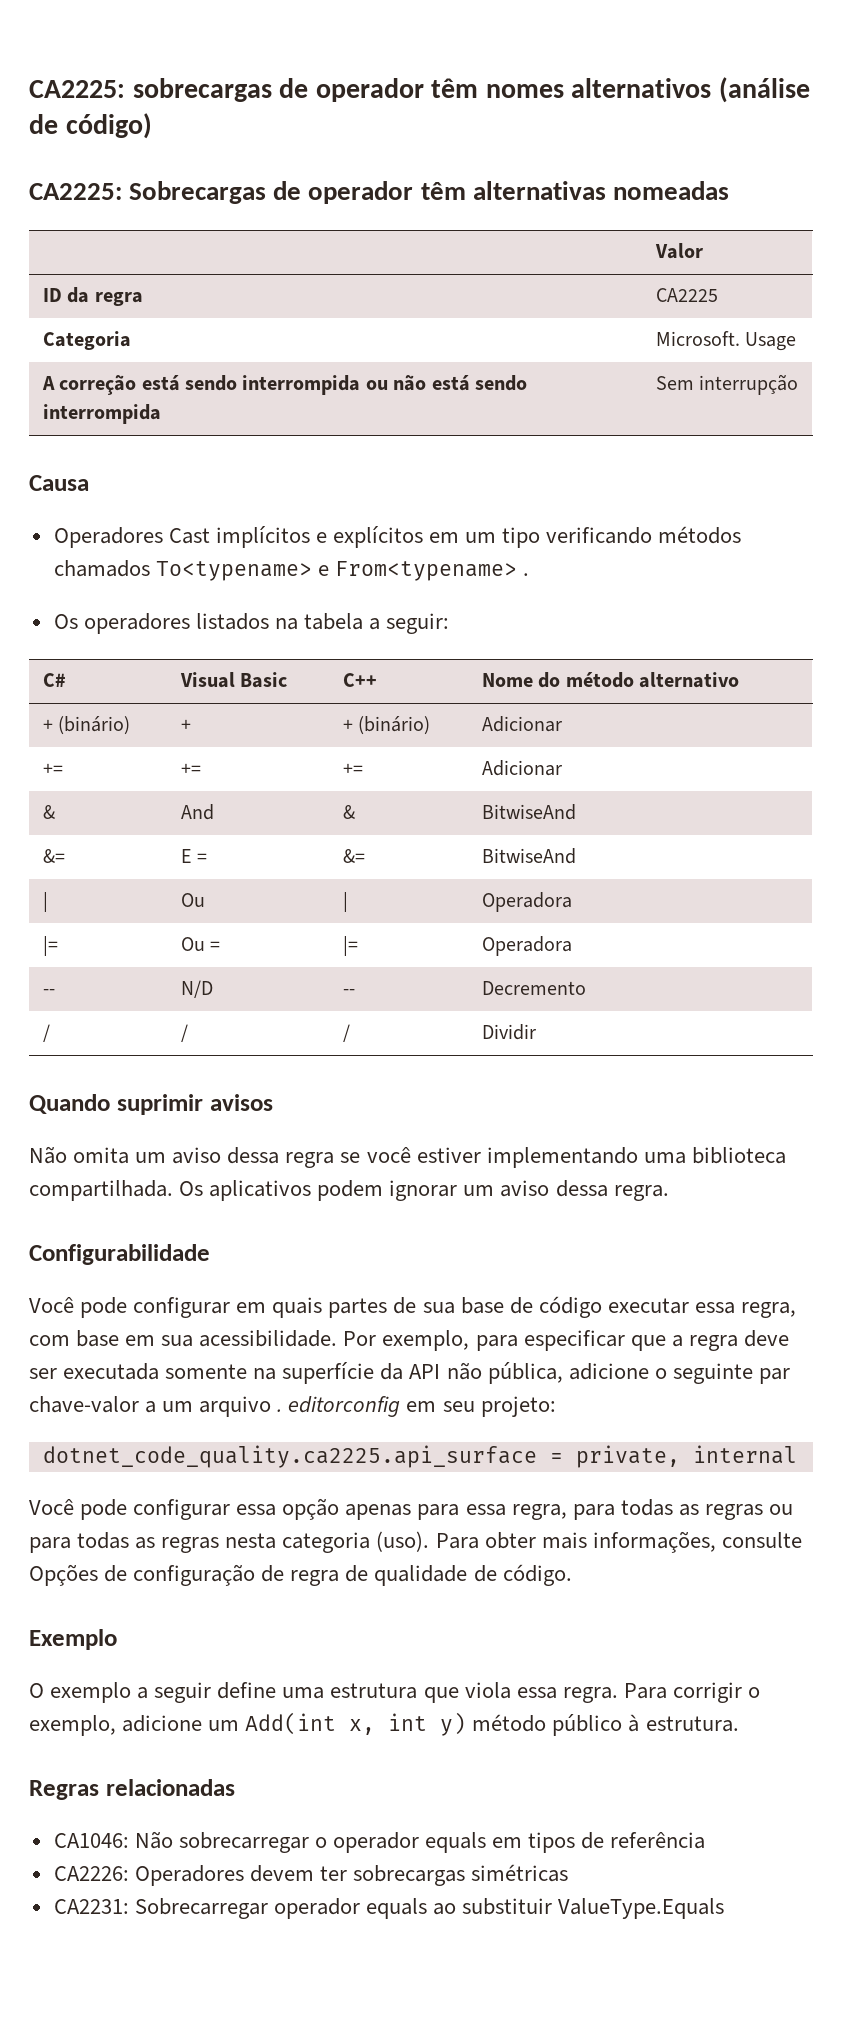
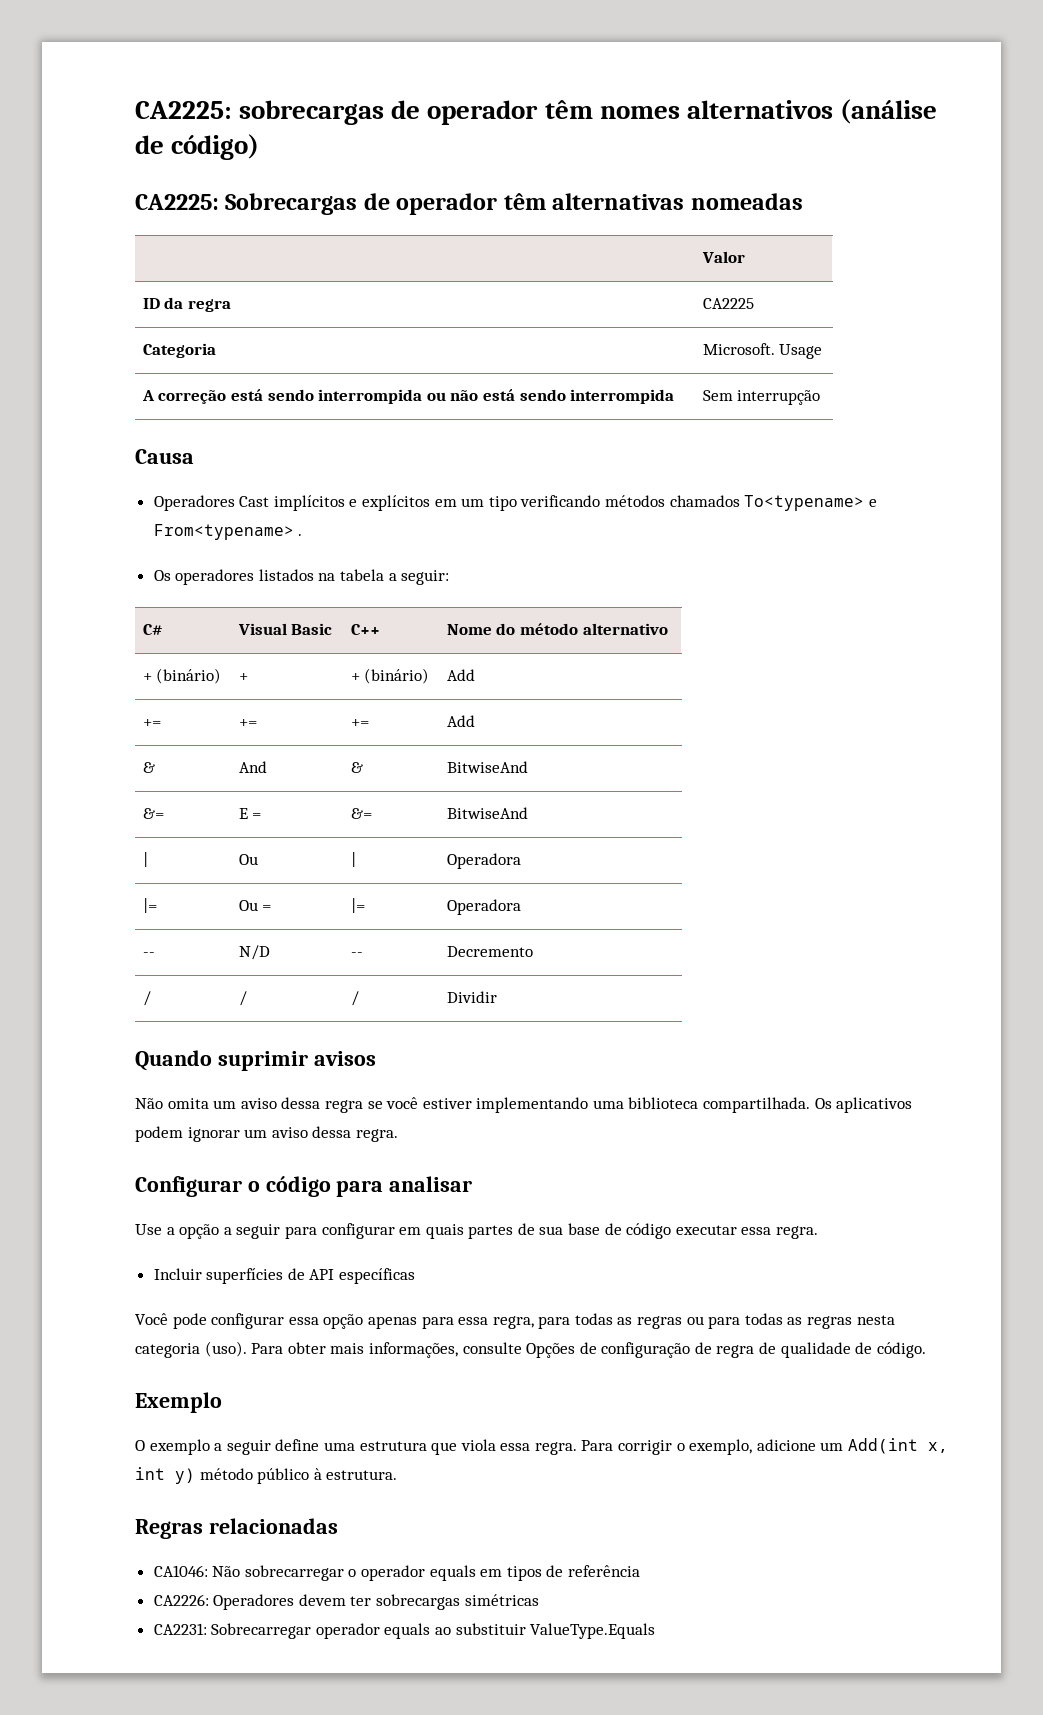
[481,716,562,732] Adicionar -> [446,669,475,681] Add
[481,760,562,776] Adicionar -> [446,715,475,727] Add
[29,1244,210,1265] [29,1297,128,1318] Configurabilidade // Você pode -> [135,1176,473,1197] [135,1224,317,1239] Configurar o código para analisar // Use a opção a seguir para
[740,1302,796,1318] [29,1330,789,1351] [29,1362,790,1384] [29,1396,556,1417] [42,1445,797,1468] regra, com base em sua acessibilidade. Por exemplo, para especificar que a regra deve ser executada somente na superfície da API não pública, adicione o seguinte par chave-valor a um arquivo . editorconfig em seu projeto: // dotnet_code_quality.ca2225.api_surface = private, internal -> [776,1226,819,1239] [153,1268,416,1284] regra. // Incluir superfícies de API específicas

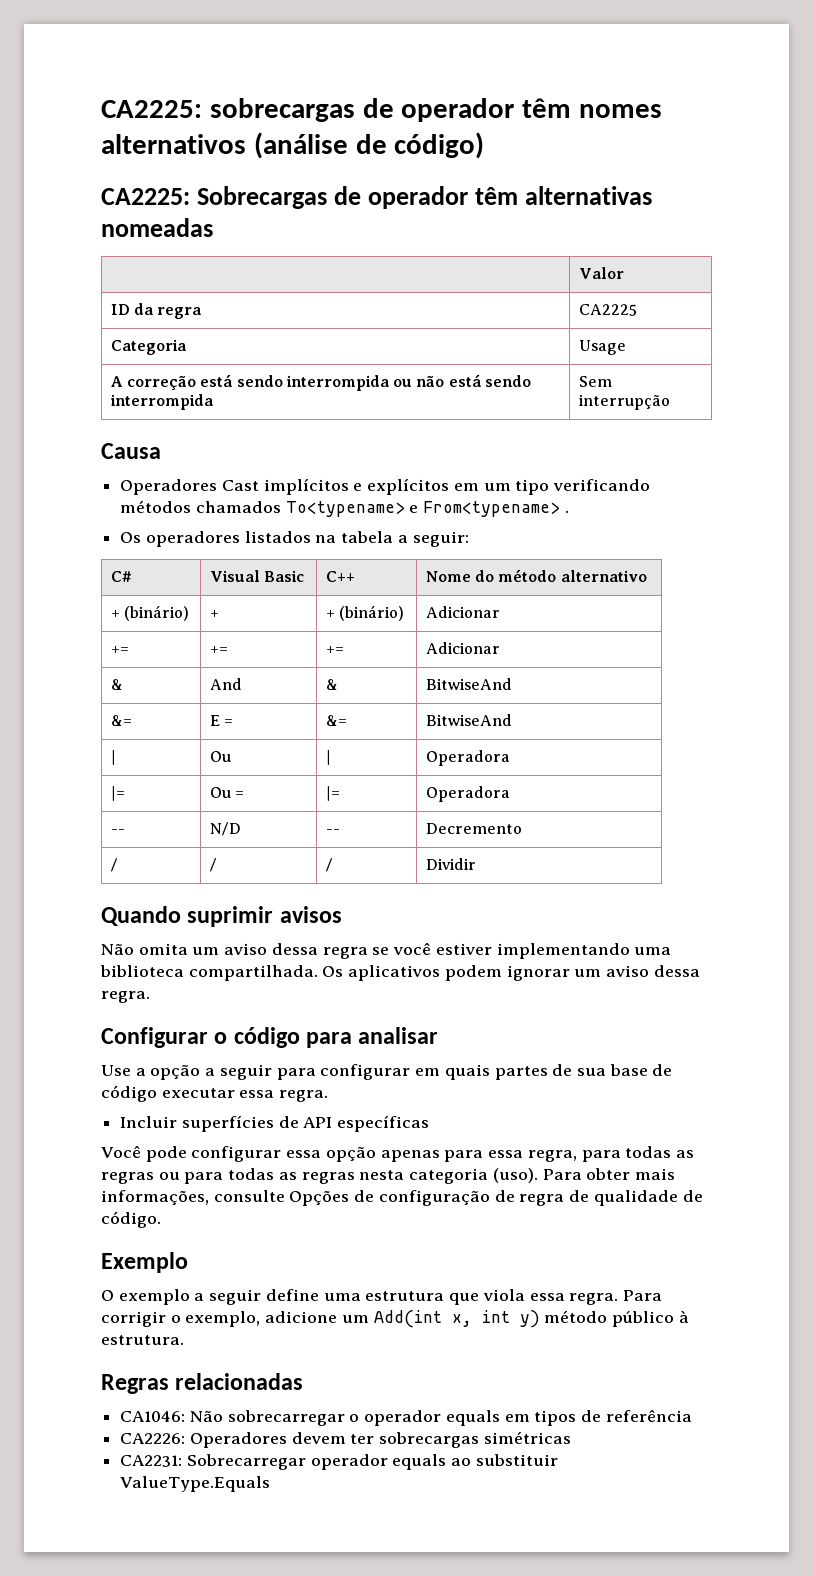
[702,343,775,355] Microsoft. -> (187, 347) none
[446,669,475,681] Add -> [425,606,500,618] Adicionar
[446,715,475,727] Add -> [425,642,500,654] Adicionar

